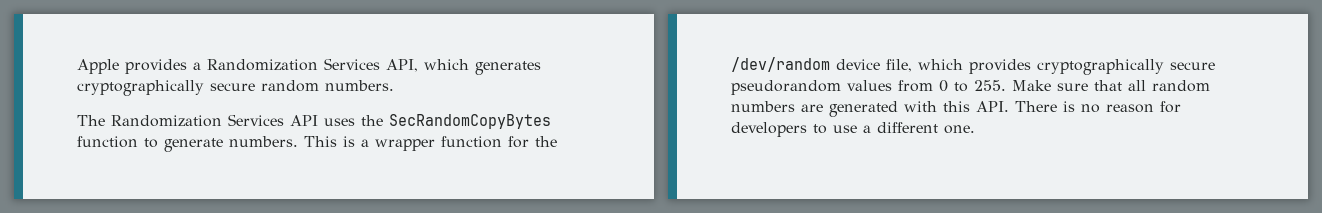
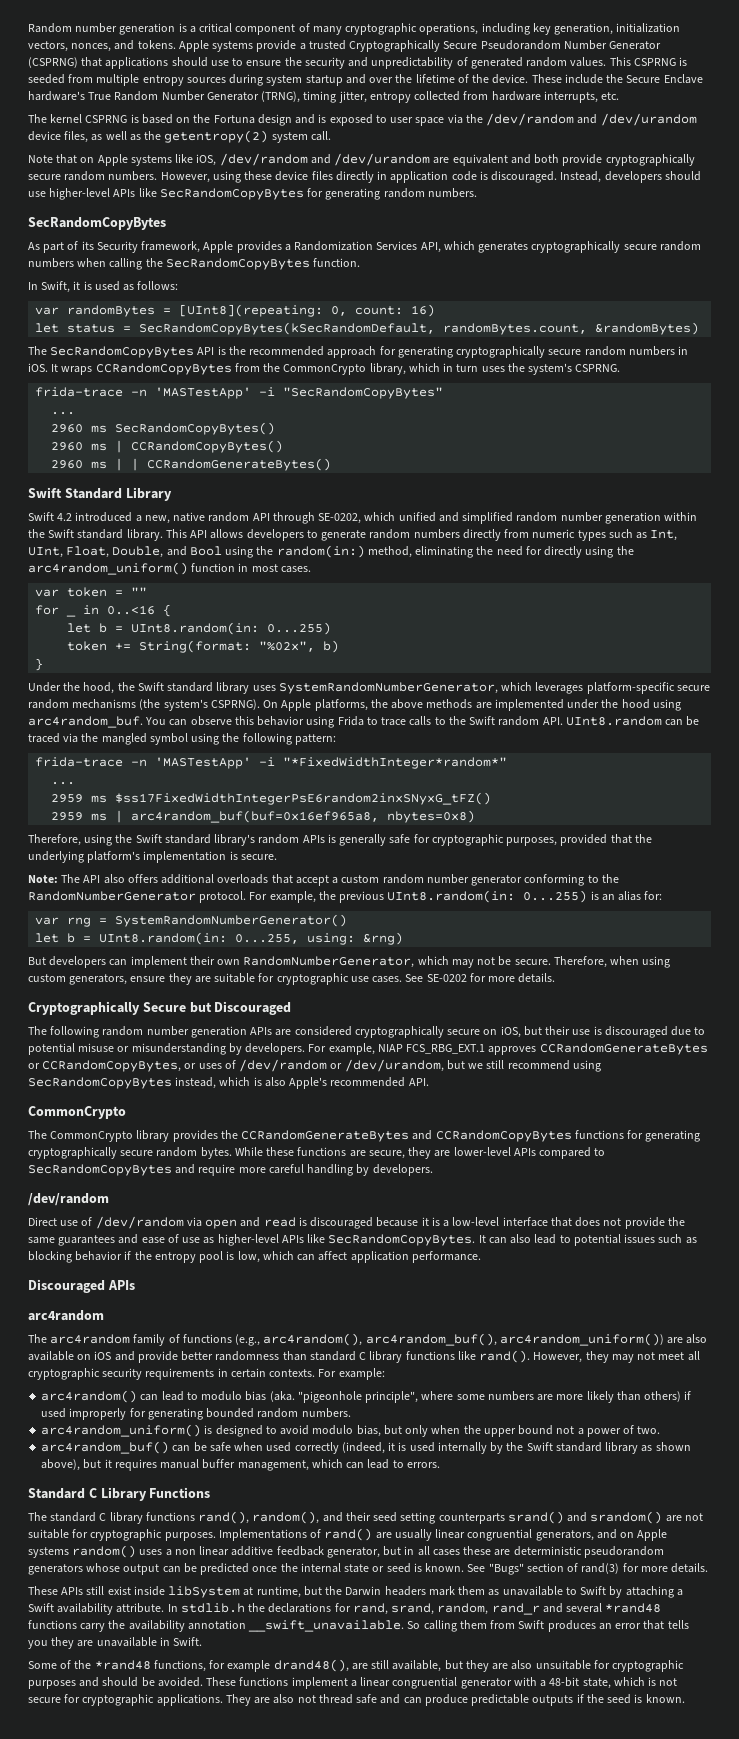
(77, 66) none -> [28,23,681,35] [28,40,662,52] [28,57,688,69] [28,74,703,86] [28,91,620,103] [28,113,697,126] [28,130,331,143] [28,153,695,166] [28,171,701,183] [28,188,477,200] [28,217,166,230] [28,241,201,253] Random number generation is a critical component of many cryptographic operations, including key generation, initialization vectors, nonces, and tokens. Apple systems provide a trusted Cryptographically Secure Pseudorandom Number Generator (CSPRNG) that applications should use to ensure the security and unpredictability of generated random values. This CSPRNG is seeded from multiple entropy sources during system startup and over the lifetime of the device. These include the Secure Enclave hardware's True Random Number Generator (TRNG), timing jitter, entropy collected from hardware interrupts, etc. // The kernel CSPRNG is based on the Fortuna design and is exposed to user space via the /dev/random and /dev/urandom device files, as well as the getentropy(2) system call. // Note that on Apple systems like iOS, /dev/random and /dev/urandom are equivalent and both provide cryptographically secure random numbers. However, using these device files directly in application code is discouraged. Instead, developers should use higher-level APIs like SecRandomCopyBytes for generating random numbers. // SecRandomCopyBytes // As part of its Security framework,
[325,80,394,91] [77,114,551,129] [77,136,557,152] [731,57,1215,75] [731,80,1210,95] [731,101,1181,117] [731,122,975,137] numbers. // The Randomization Services API uses the SecRandomCopyBytes function to generate numbers. This is a wrapper function for the /dev/random device file, which provides cryptographically secure pseudorandom values from 0 to 255. Make sure that all random numbers are generated with this API. There is no reason for developers to use a different one. -> [28,258,361,270] [28,281,179,293] [35,304,436,317] [35,322,700,335] [28,346,689,358] [28,363,621,375] [35,387,444,399] [51,412,76,415] [51,422,276,435] [51,440,284,453] [51,458,332,471] [28,487,172,501] [28,512,698,524] [28,529,678,541] [28,545,634,558] [28,562,311,575] [35,587,148,597] [35,604,172,617] [67,622,332,635] [67,640,340,653] [35,658,44,671] [28,682,710,694] [28,699,681,711] [28,716,700,728] [28,733,336,745] [35,757,508,769] [51,782,76,785] [51,792,492,805] [51,810,476,823] [28,834,652,846] [28,851,277,863] [28,874,619,886] [28,890,663,903] [35,914,348,927] [35,932,404,945] [28,956,671,968] [28,973,556,985] [28,1001,292,1015] [28,1026,706,1038] [28,1043,708,1055] [28,1059,601,1072] [28,1077,429,1089] [28,1106,126,1119] [28,1130,701,1142] [28,1147,606,1159] [28,1164,433,1176] [28,1193,109,1206] [28,1216,685,1229] [28,1234,697,1246] [28,1251,481,1263] [28,1279,135,1293] [28,1310,104,1321] [28,1333,708,1346] [28,1350,700,1363] [28,1368,385,1380] [41,1390,692,1403] [41,1408,351,1420] [41,1424,661,1437] [41,1441,691,1454] [41,1459,440,1471] [28,1487,211,1501] [28,1511,703,1524] [28,1528,668,1541] [28,1545,664,1558] [28,1563,709,1575] [28,1586,683,1598] [28,1603,662,1615] [28,1620,689,1632] [28,1637,203,1649] [28,1659,685,1672] [28,1677,678,1689] [28,1694,685,1706] numbers when calling the SecRandomCopyBytes function. // In Swift, it is used as follows: // var randomBytes = [UInt8](repeating: 0, count: 16) // let status = SecRandomCopyBytes(kSecRandomDefault, randomBytes.count, &randomBytes) // The SecRandomCopyBytes API is the recommended approach for generating cryptographically secure random numbers in iOS. It wraps CCRandomCopyBytes from the CommonCrypto library, which in turn uses the system's CSPRNG. // frida-trace -n 'MASTestApp' -i "SecRandomCopyBytes" // ... // 2960 ms SecRandomCopyBytes() // 2960 ms | CCRandomCopyBytes() // 2960 ms | | CCRandomGenerateBytes() // Swift Standard Library // Swift 4.2 introduced a new, native random API through SE-0202, which unified and simplified random number generation within the Swift standard library. This API allows developers to generate random numbers directly from numeric types such as Int, UInt, Float, Double, and Bool using the random(in:) method, eliminating the need for directly using the arc4random_uniform() function in most cases. // var token = "" // for _ in 0..<16 { // let b = UInt8.random(in: 0...255) // token += String(format: "%02x", b) // } // Under the hood, the Swift standard library uses SystemRandomNumberGenerator, which leverages platform-specific secure random mechanisms (the system's CSPRNG). On Apple platforms, the above methods are implemented under the hood using arc4random_buf. You can observe this behavior using Frida to trace calls to the Swift random API. UInt8.random can be traced via the mangled symbol using the following pattern: // frida-trace -n 'MASTestApp' -i "*FixedWidthInteger*random*" // ... // 2959 ms $ss17FixedWidthIntegerPsE6random2inxSNyxG_tFZ() // 2959 ms | arc4random_buf(buf=0x16ef965a8, nbytes=0x8) // Therefore, using the Swift standard library's random APIs is generally safe for cryptographic purposes, provided that the underlying platform's implementation is secure. // Note: The API also offers additional overloads that accept a custom random number generator conforming to the RandomNumberGenerator protocol. For example, the previous UInt8.random(in: 0...255) is an alias for: // var rng = SystemRandomNumberGenerator() // let b = UInt8.random(in: 0...255, using: &rng) // But developers can implement their own RandomNumberGenerator, which may not be secure. Therefore, when using custom generators, ensure they are suitable for cryptographic use cases. See SE-0202 for more details. // Cryptographically Secure but Discouraged // The following random number generation APIs are considered cryptographically secure on iOS, but their use is discouraged due to potential misuse or misunderstanding by developers. For example, NIAP FCS_RBG_EXT.1 approves CCRandomGenerateBytes or CCRandomCopyBytes, or uses of /dev/random or /dev/urandom, but we still recommend using SecRandomCopyBytes instead, which is also Apple's recommended API. // CommonCrypto // The CommonCrypto library provides the CCRandomGenerateBytes and CCRandomCopyBytes functions for generating cryptographically secure random bytes. While these functions are secure, they are lower-level APIs compared to SecRandomCopyBytes and require more careful handling by developers. // /dev/random // Direct use of /dev/random via open and read is discouraged because it is a low-level interface that does not provide the same guarantees and ease of use as higher-level APIs like SecRandomCopyBytes. It can also lead to potential issues such as blocking behavior if the entropy pool is low, which can affect application performance. // Discouraged APIs // arc4random // The arc4random family of functions (e.g., arc4random(), arc4random_buf(), arc4random_uniform()) are also available on iOS and provide better randomness than standard C library functions like rand(). However, they may not meet all cryptographic security requirements in certain contexts. For example: // arc4random() can lead to modulo bias (aka. "pigeonhole principle", where some numbers are more likely than others) if used improperly for generating bounded random numbers. // arc4random_uniform() is designed to avoid modulo bias, but only when the upper bound not a power of two. // arc4random_buf() can be safe when used correctly (indeed, it is used internally by the Swift standard library as shown above), but it requires manual buffer management, which can lead to errors. // Standard C Library Functions // The standard C library functions rand(), random(), and their seed setting counterparts srand() and srandom() are not suitable for cryptographic purposes. Implementations of rand() are usually linear congruential generators, and on Apple systems random() uses a non linear additive feedback generator, but in all cases these are deterministic pseudorandom generators whose output can be predicted once the internal state or seed is known. See "Bugs" section of rand(3) for more details. // These APIs still exist inside libSystem at runtime, but the Darwin headers mark them as unavailable to Swift by attaching a Swift availability attribute. In stdlib.h the declarations for rand, srand, random, rand_r and several *rand48 functions carry the availability annotation __swift_unavailable. So calling them from Swift produces an error that tells you they are unavailable in Swift. // Some of the *rand48 functions, for example drand48(), are still available, but they are also unsuitable for cryptographic purposes and should be avoided. These functions implement a linear congruential generator with a 48-bit state, which is not secure for cryptographic applications. They are also not thread safe and can produce predictable outputs if the seed is known.

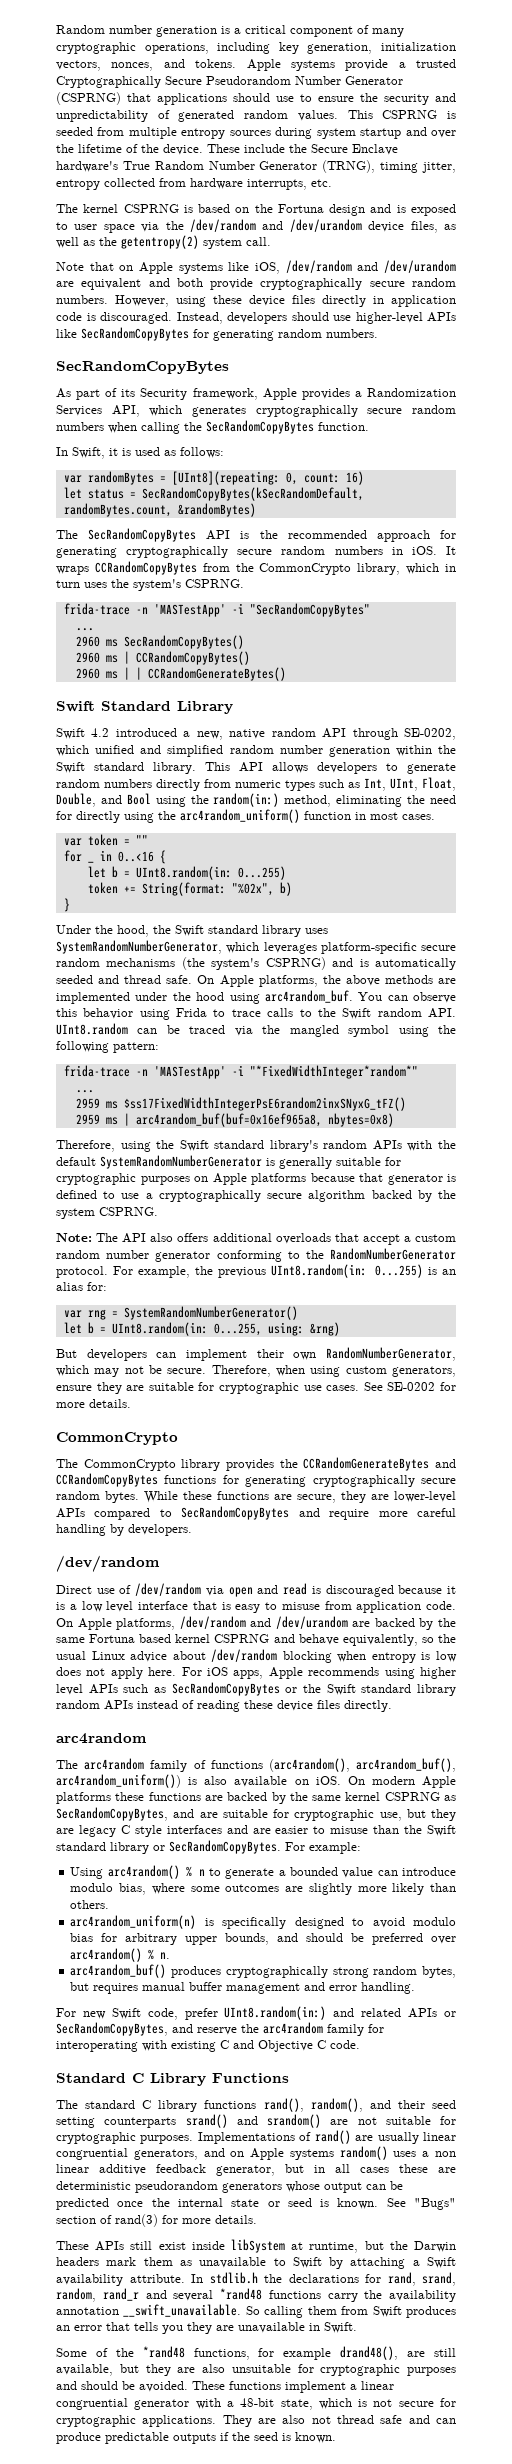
[210,699,260,710] CSPRNG). -> [265,957,456,970] [56,975,193,984] CSPRNG) and is automatically seeded and thread safe.
(325, 839) none -> [407,1140,456,1151] [56,1155,262,1169] with the default SystemRandomNumberGenerator
[389,834,652,846] [28,851,277,863] safe for cryptographic purposes, provided that the underlying platform's implementation is secure. -> [336,1157,401,1166] [56,1173,456,1185] [56,1190,457,1202] [56,1207,158,1219] suitable for cryptographic purposes on Apple platforms because that generator is defined to use a cryptographically secure algorithm backed by the system CSPRNG.
[28,1001,292,1015] [28,1026,706,1038] [28,1043,708,1055] [28,1059,601,1072] [28,1077,429,1089] // Cryptographically Secure but Discouraged // The following random number generation APIs are considered cryptographically secure on iOS, but their use is discouraged due to potential misuse or misunderstanding by developers. For example, NIAP FCS_RBG_EXT.1 approves CCRandomGenerateBytes or CCRandomCopyBytes, or uses of /dev/random or /dev/urandom, but we still recommend using SecRandomCopyBytes instead, which is also Apple's recommended API. -> (131, 1403) none
[452,1217,685,1229] [28,1234,697,1246] [28,1251,481,1263] [28,1279,135,1293] low-level interface that does not provide the same guarantees and ease of use as higher-level APIs like SecRandomCopyBytes. It can also lead to potential issues such as blocking behavior if the entropy pool is low, which can affect application performance. // Discouraged APIs -> [81,1601,456,1613] [56,1616,456,1630] [56,1634,456,1646] [56,1649,457,1663] [56,1667,456,1679] [56,1682,457,1696] [56,1700,392,1712] low level interface that is easy to misuse from application code. On Apple platforms, /dev/random and /dev/urandom are backed by the same Fortuna based kernel CSPRNG and behave equivalently, so the usual Linux advice about /dev/random blocking when entropy is low does not apply here. For iOS apps, Apple recommends using higher level APIs such as SecRandomCopyBytes or the Swift standard library random APIs instead of reading these device files directly.
[235,1333,363,1346] (e.g., arc4random(), -> [268,1758,350,1772] (arc4random(),
[667,1337,684,1344] are -> [188,1777,198,1785] is
[94,1350,700,1363] [28,1368,385,1380] [41,1390,692,1403] [41,1408,351,1420] [41,1424,661,1437] [41,1441,691,1454] [41,1459,440,1471] iOS and provide better randomness than standard C library functions like rand(). However, they may not meet all cryptographic security requirements in certain contexts. For example: // arc4random() can lead to modulo bias (aka. "pigeonhole principle", where some numbers are more likely than others) if used improperly for generating bounded random numbers. // arc4random_uniform() is designed to avoid modulo bias, but only when the upper bound not a power of two. // arc4random_buf() can be safe when used correctly (indeed, it is used internally by the Swift standard library as shown above), but it requires manual buffer management, which can lead to errors. -> [315,1776,456,1788] [56,1792,457,1804] [56,1807,456,1821] [56,1825,457,1837] [56,1840,361,1854] [70,1865,456,1879] [70,1883,457,1895] [70,1900,110,1909] [70,1915,456,1929] [70,1933,456,1945] [70,1948,171,1962] [70,1964,456,1978] [70,1982,416,1994] [56,2006,457,2020] [56,2022,384,2036] [56,2040,360,2052] iOS. On modern Apple platforms these functions are backed by the same kernel CSPRNG as SecRandomCopyBytes, and are suitable for cryptographic use, but they are legacy C style interfaces and are easier to misuse than the Swift standard library or SecRandomCopyBytes. For example: // Using arc4random() % n to generate a bounded value can introduce modulo bias, where some outcomes are slightly more likely than others. // arc4random_uniform(n) is specifically designed to avoid modulo bias for arbitrary upper bounds, and should be preferred over arc4random() % n. // arc4random_buf() produces cryptographically strong random bytes, but requires manual buffer management and error handling. // For new Swift code, prefer UInt8.random(in:) and related APIs or SecRandomCopyBytes, and reserve the arc4random family for interoperating with existing C and Objective C code.

